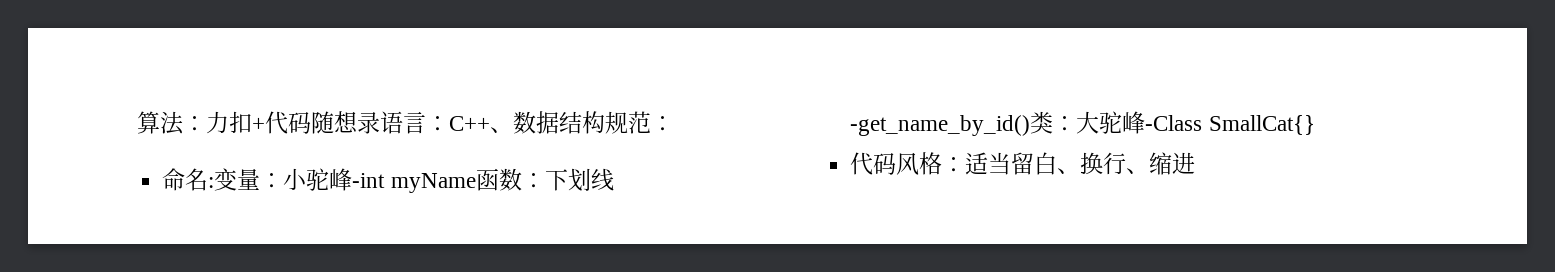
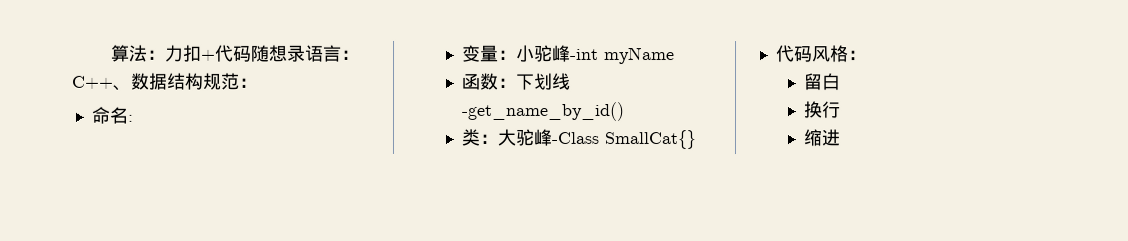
(215, 182) none -> (134, 118) //
(476, 183) none -> (676, 56) //
(1031, 125) none -> (626, 111) //
[965,152,1012,175] 适当 -> (867, 55) //
[1057,168,1081,174] 、 -> (842, 82) //
[1126,168,1150,174] 、 -> (842, 110) //

